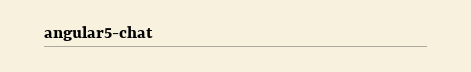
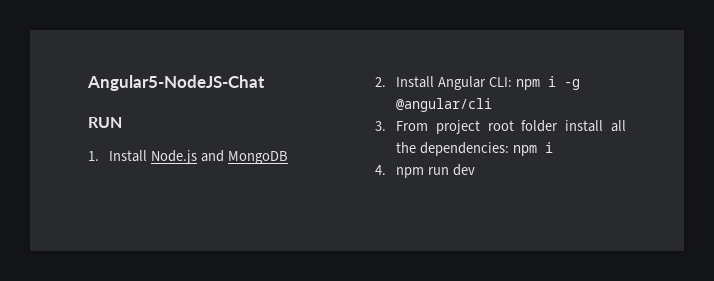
[44,26,153,41] angular5-chat -> [87,75,265,91] [88,117,122,128] [88,150,288,164] [375,76,580,90] [395,98,492,112] [375,120,626,134] [395,142,553,156] [375,164,475,178] Angular5-NodeJS-Chat // RUN // 1. Install Node.js and MongoDB // 2. Install Angular CLI: npm i -g @angular/cli // 3. From project root folder install all the dependencies: npm i // 4. npm run dev

